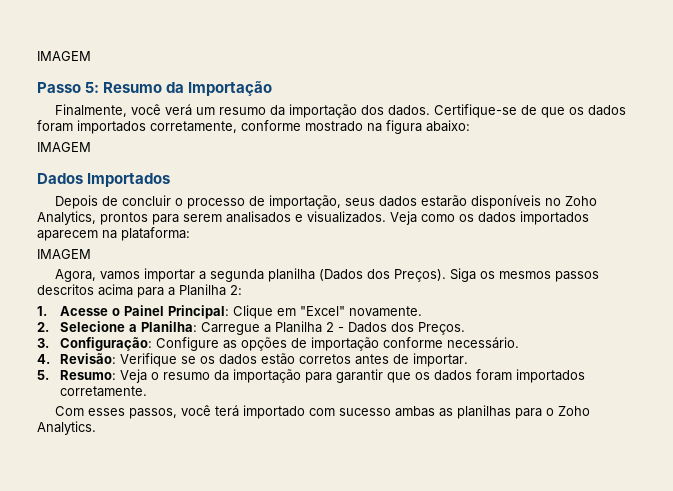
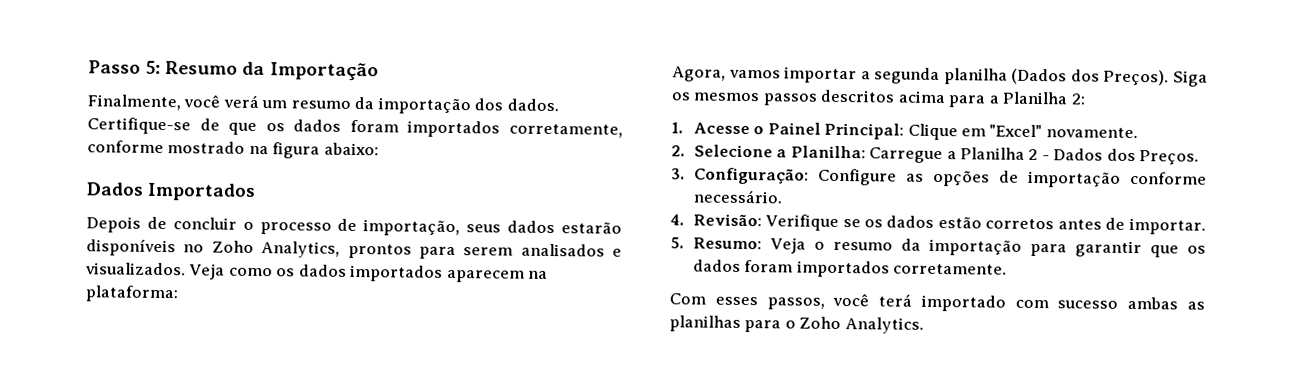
[37,51,91,61] IMAGEM // -> (88, 67) none
[37,142,91,152] // IMAGEM -> (379, 149) none
[37,249,91,259] // IMAGEM -> (178, 294) none

